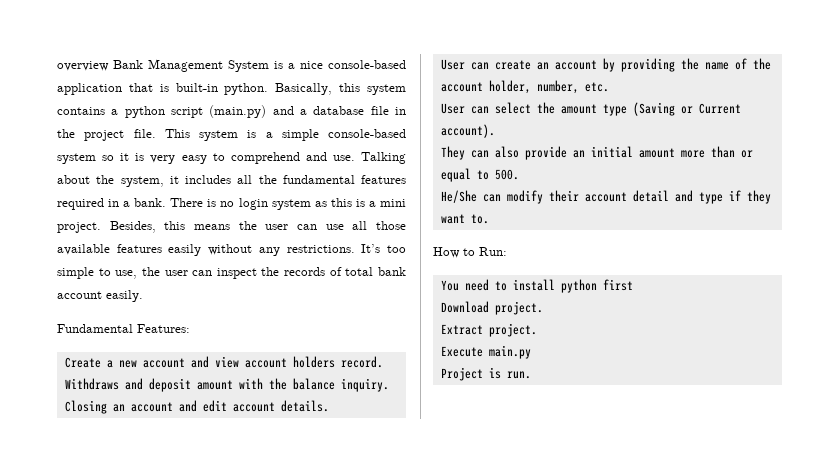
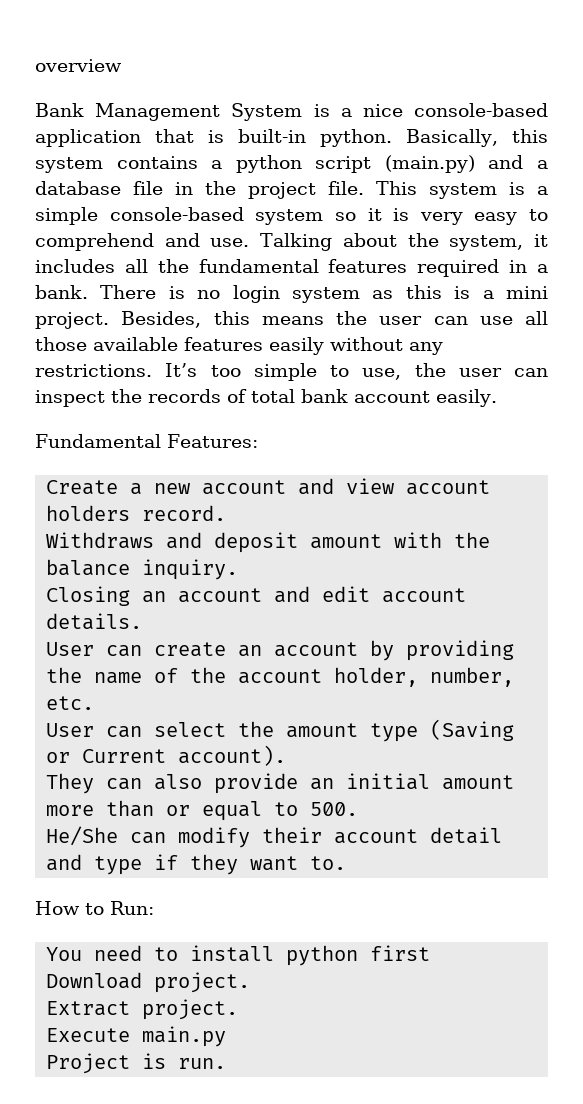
(109, 66) none -> (122, 65) //

